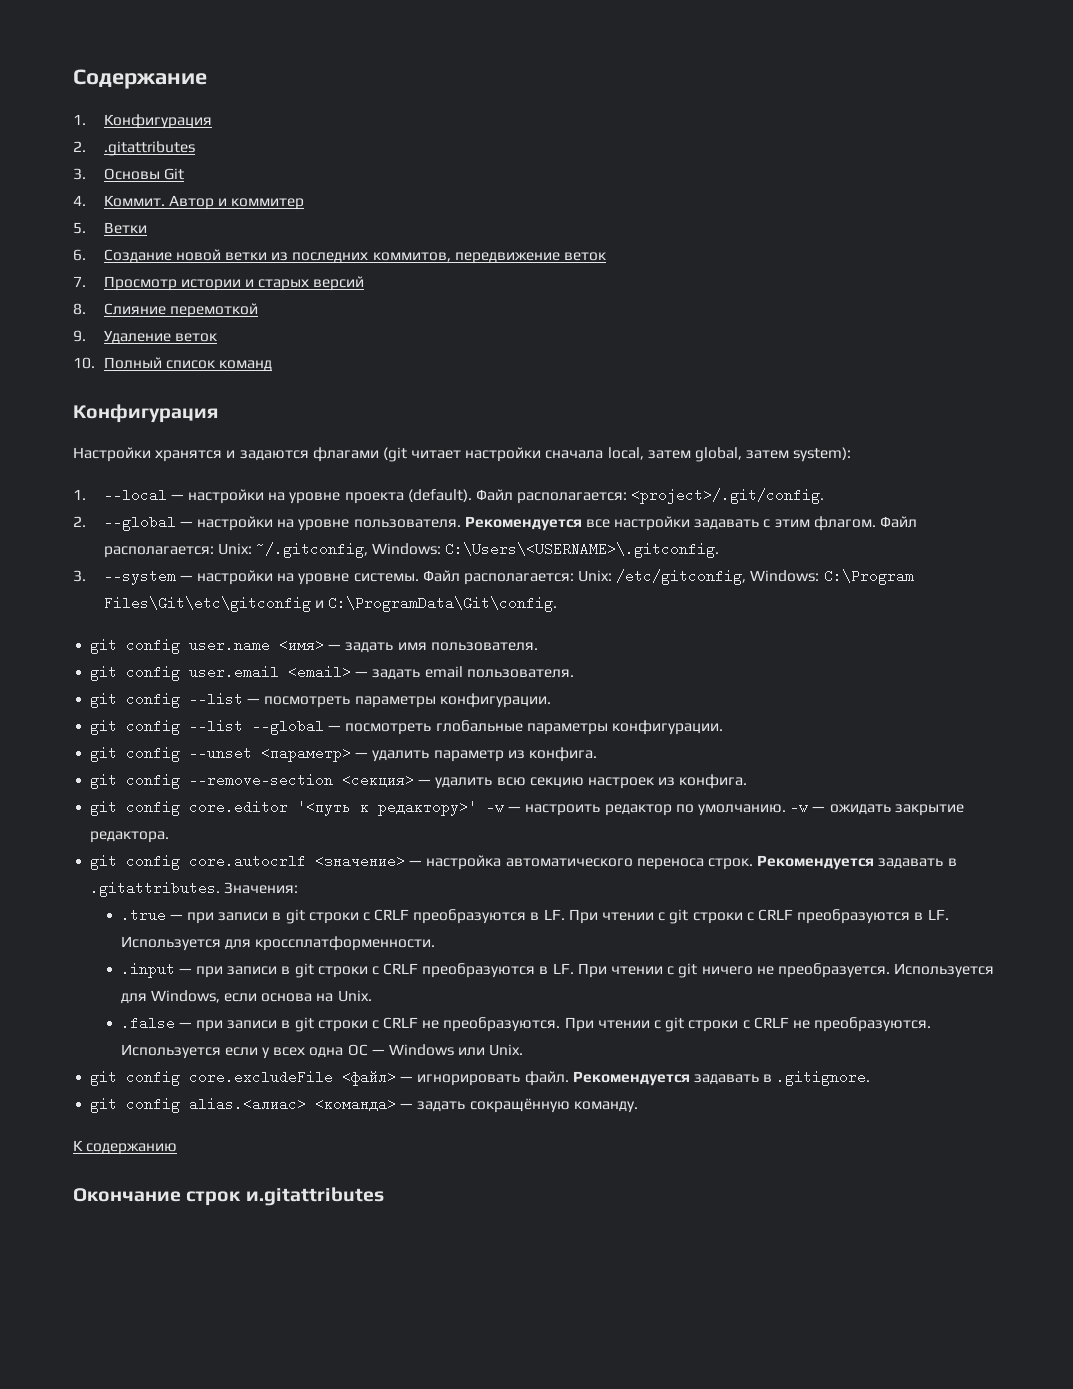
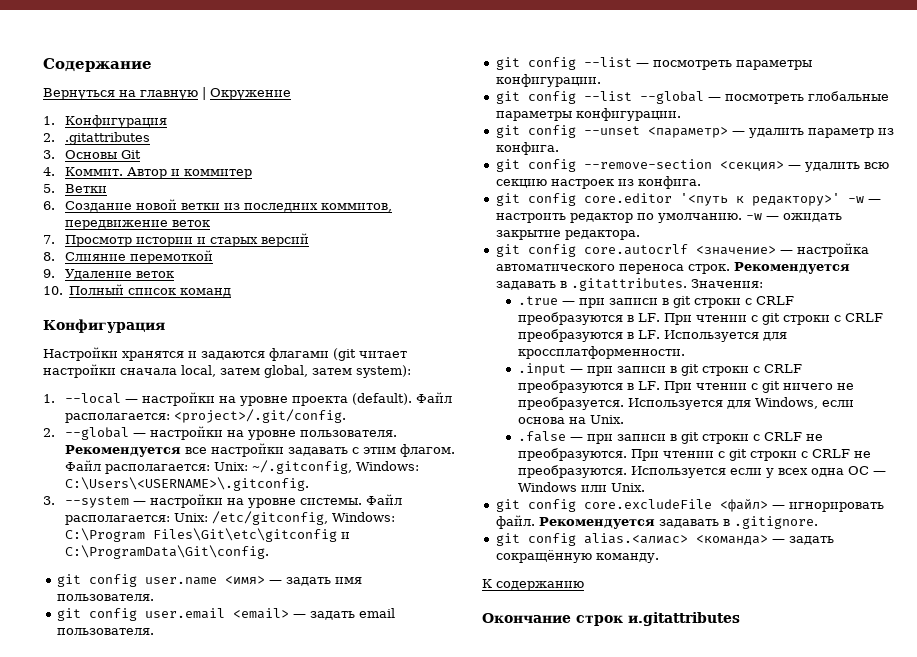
(207, 79) none -> [43,87,291,100] // Вернуться на главную | Окружение

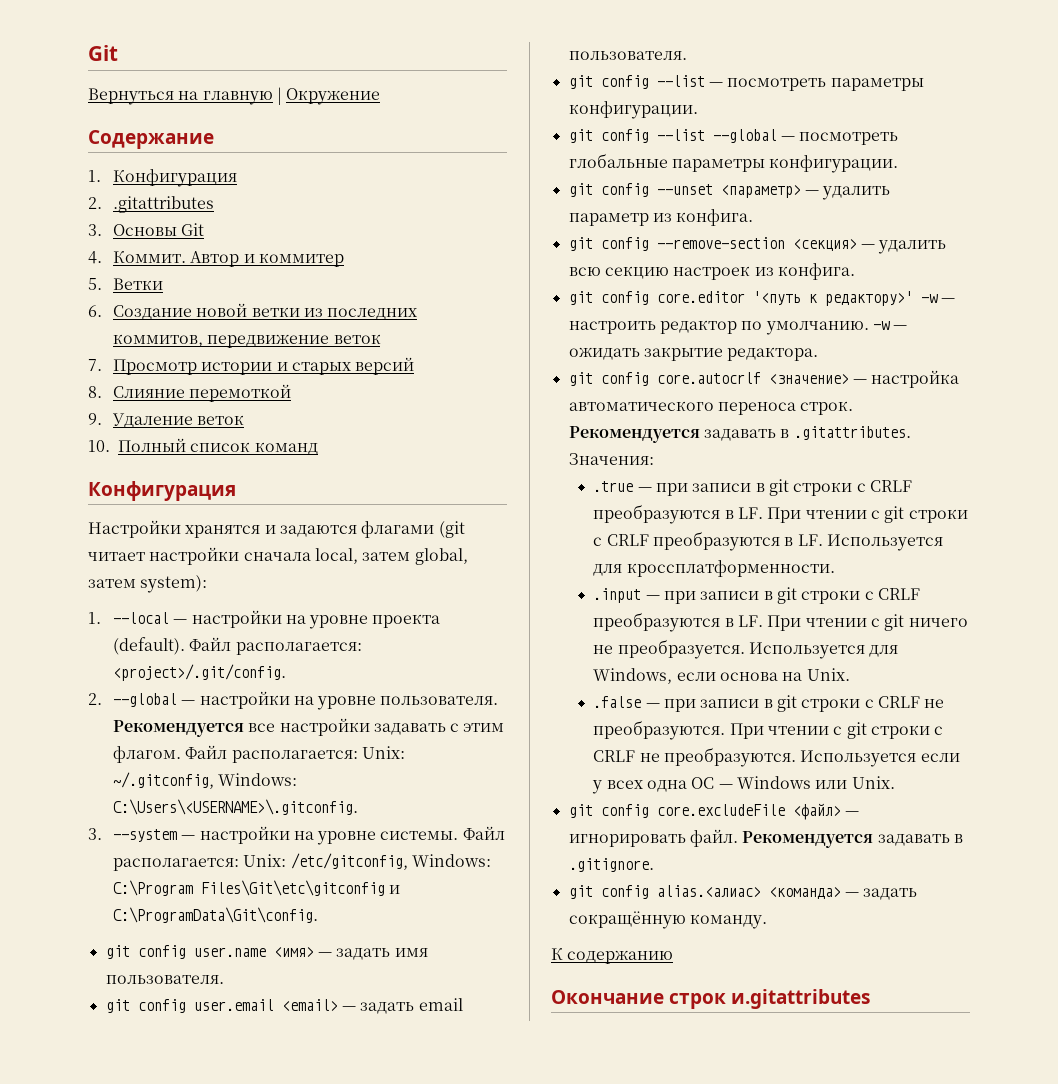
[43,58,152,72] Содержание -> [88,45,118,61] Git
(291, 94) none -> [88,130,214,149] // Содержание

